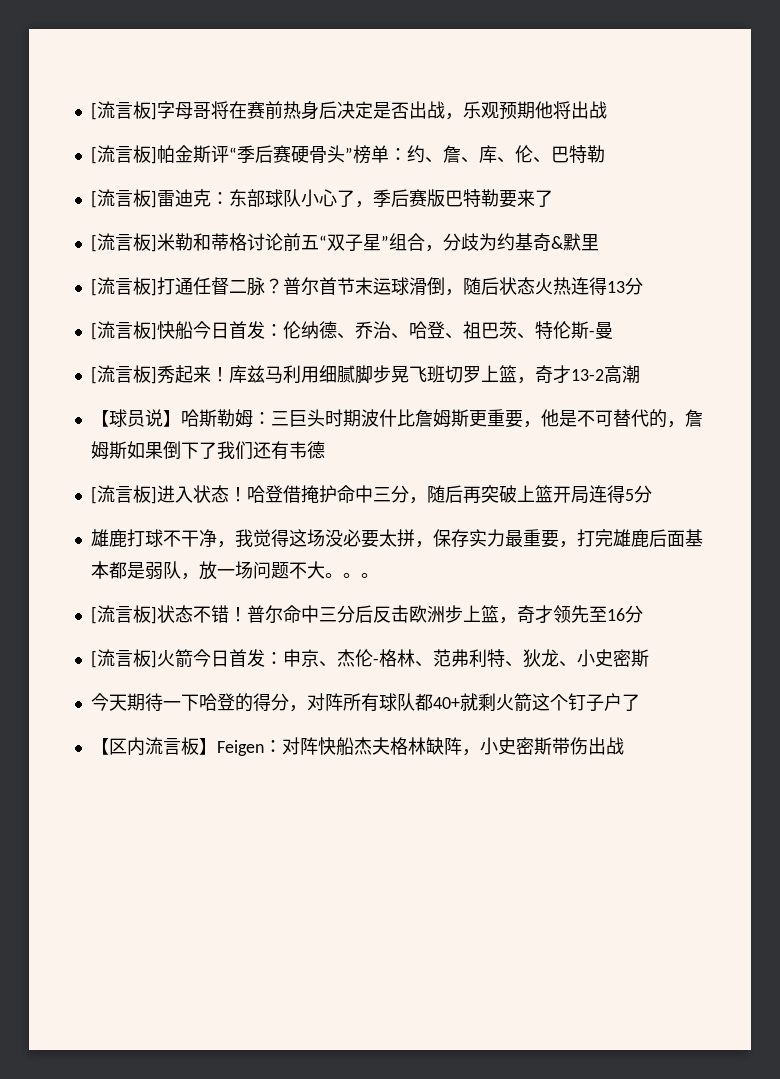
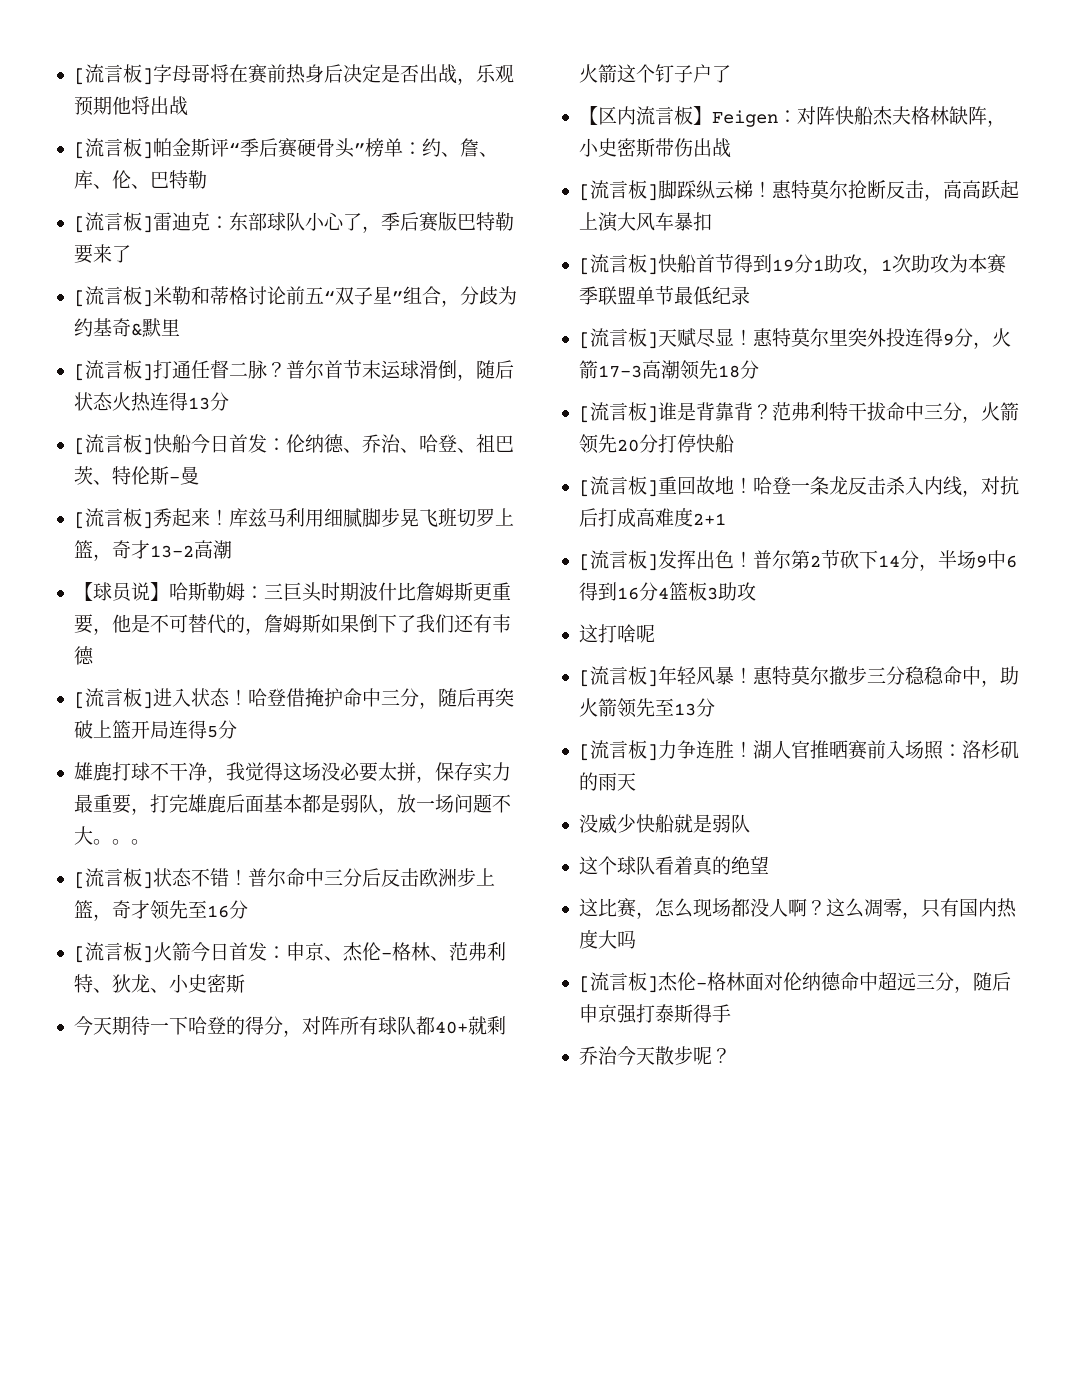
(624, 746) none -> [578,180,1019,201] [578,212,712,232] [578,253,1006,275] [578,285,750,305] [578,328,1011,349] [578,360,759,380] [578,402,1019,423] [578,434,734,454] [578,476,1019,497] [578,508,726,528] [578,549,1017,571] [578,582,756,601] [578,624,655,643] [578,666,1019,687] [578,698,715,718] [578,740,1019,761] [578,772,636,791] [578,814,750,834] [578,856,769,876] [578,898,1017,919] [578,930,636,949] [578,972,1011,993] [578,1004,731,1024] [578,1046,731,1066] // [流言板]脚踩纵云梯！惠特莫尔抢断反击，高高跃起上演大风车暴扣 // [流言板]快船首节得到19分1助攻，1次助攻为本赛季联盟单节最低纪录 // [流言板]天赋尽显！惠特莫尔里突外投连得9分，火箭17-3高潮领先18分 // [流言板]谁是背靠背？范弗利特干拔命中三分，火箭领先20分打停快船 // [流言板]重回故地！哈登一条龙反击杀入内线，对抗后打成高难度2+1 // [流言板]发挥出色！普尔第2节砍下14分，半场9中6得到16分4篮板3助攻 // 这打啥呢 // [流言板]年轻风暴！惠特莫尔撤步三分稳稳命中，助火箭领先至13分 // [流言板]力争连胜！湖人官推晒赛前入场照：洛杉矶的雨天 // 没威少快船就是弱队 // 这个球队看着真的绝望 // 这比赛，怎么现场都没人啊？这么凋零，只有国内热度大吗 // [流言板]杰伦-格林面对伦纳德命中超远三分，随后申京强打泰斯得手 // 乔治今天散步呢？

